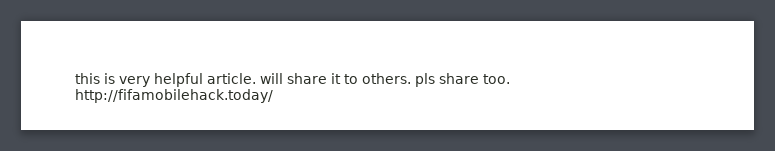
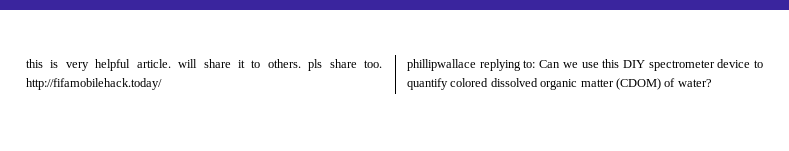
(273, 96) none -> [407,59,763,71] [407,78,712,90] // phillipwallace replying to: Can we use this DIY spectrometer device to quantify colored dissolved organic matter (CDOM) of water?

